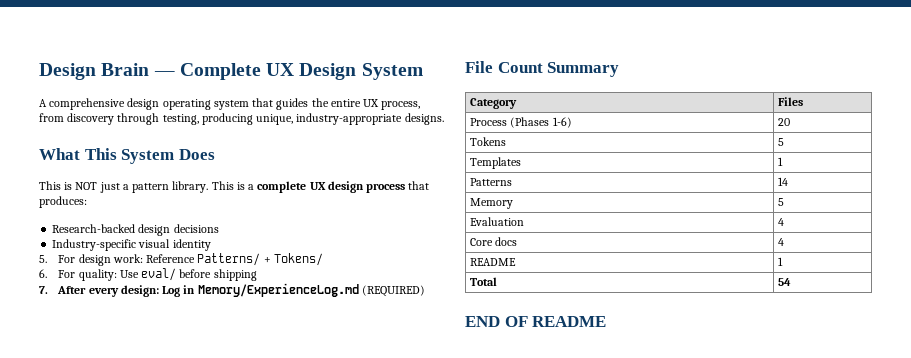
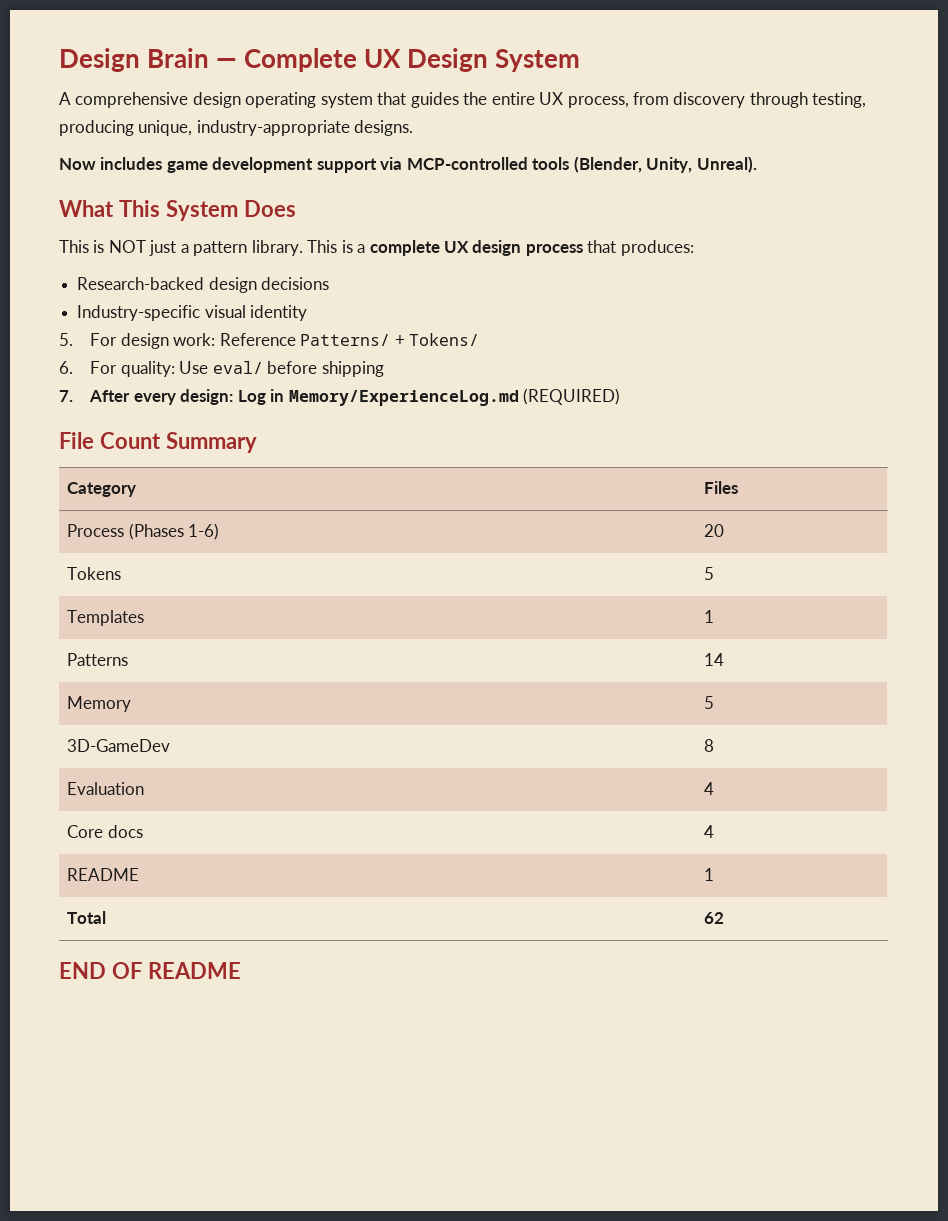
(444, 119) none -> [59,156,757,173] // Now includes game development support via MCP-controlled tools (Blender, Unity, Unreal).
(785, 202) none -> [67,739,171,752] [704,739,715,752] // 3D-GameDev | 8
[778,278,792,286] 54 -> [704,912,725,924] 62

